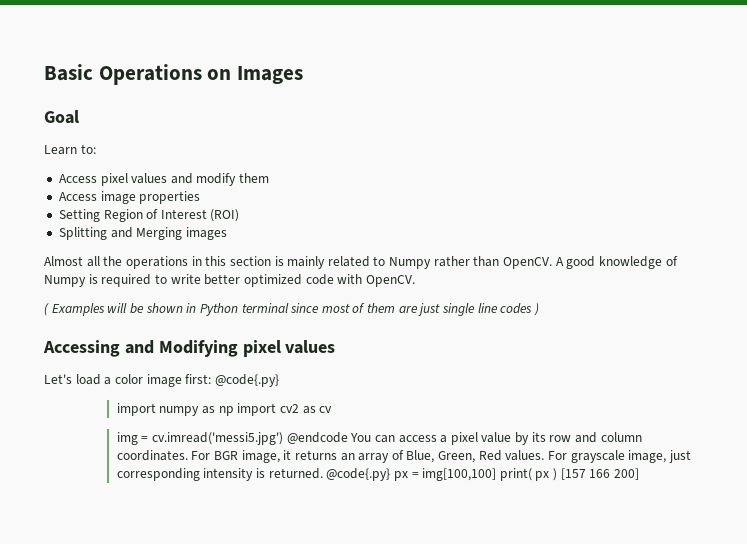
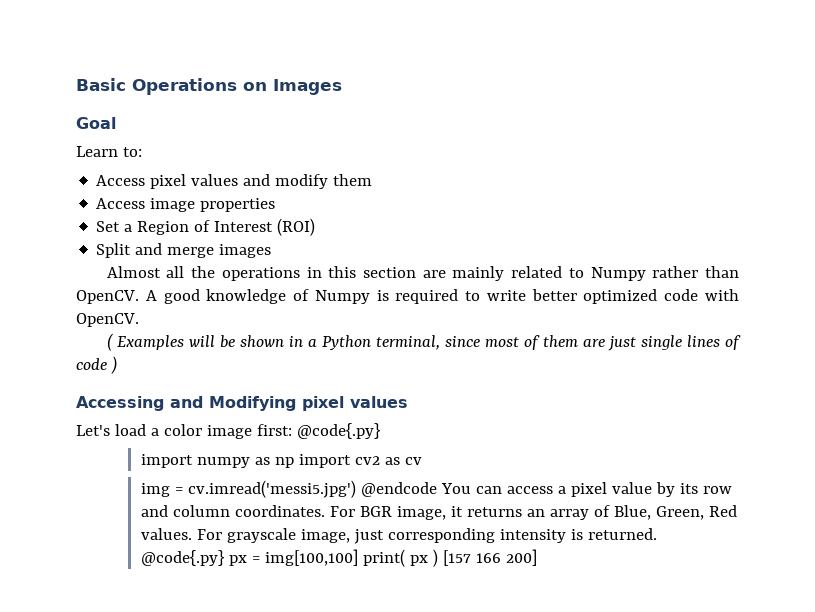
[58,209,100,222] Setting -> [96,221,133,232] Set a
[58,227,183,240] Splitting and Merging -> [96,243,215,258] Split and merge
[274,256,284,266] is -> [422,270,446,278] are
[199,303,289,316] Python terminal -> [307,335,440,350] a Python terminal,
[477,303,533,314] line codes -> [686,335,742,350] [76,358,107,370] lines of code

